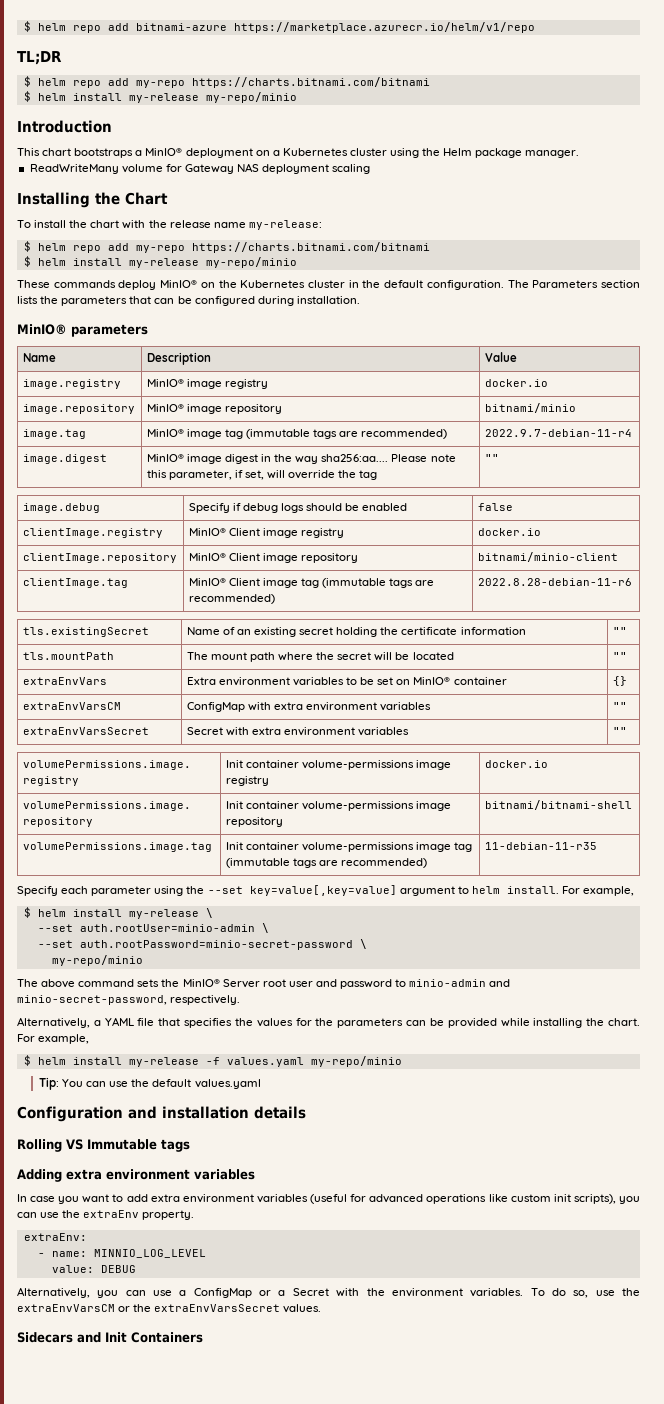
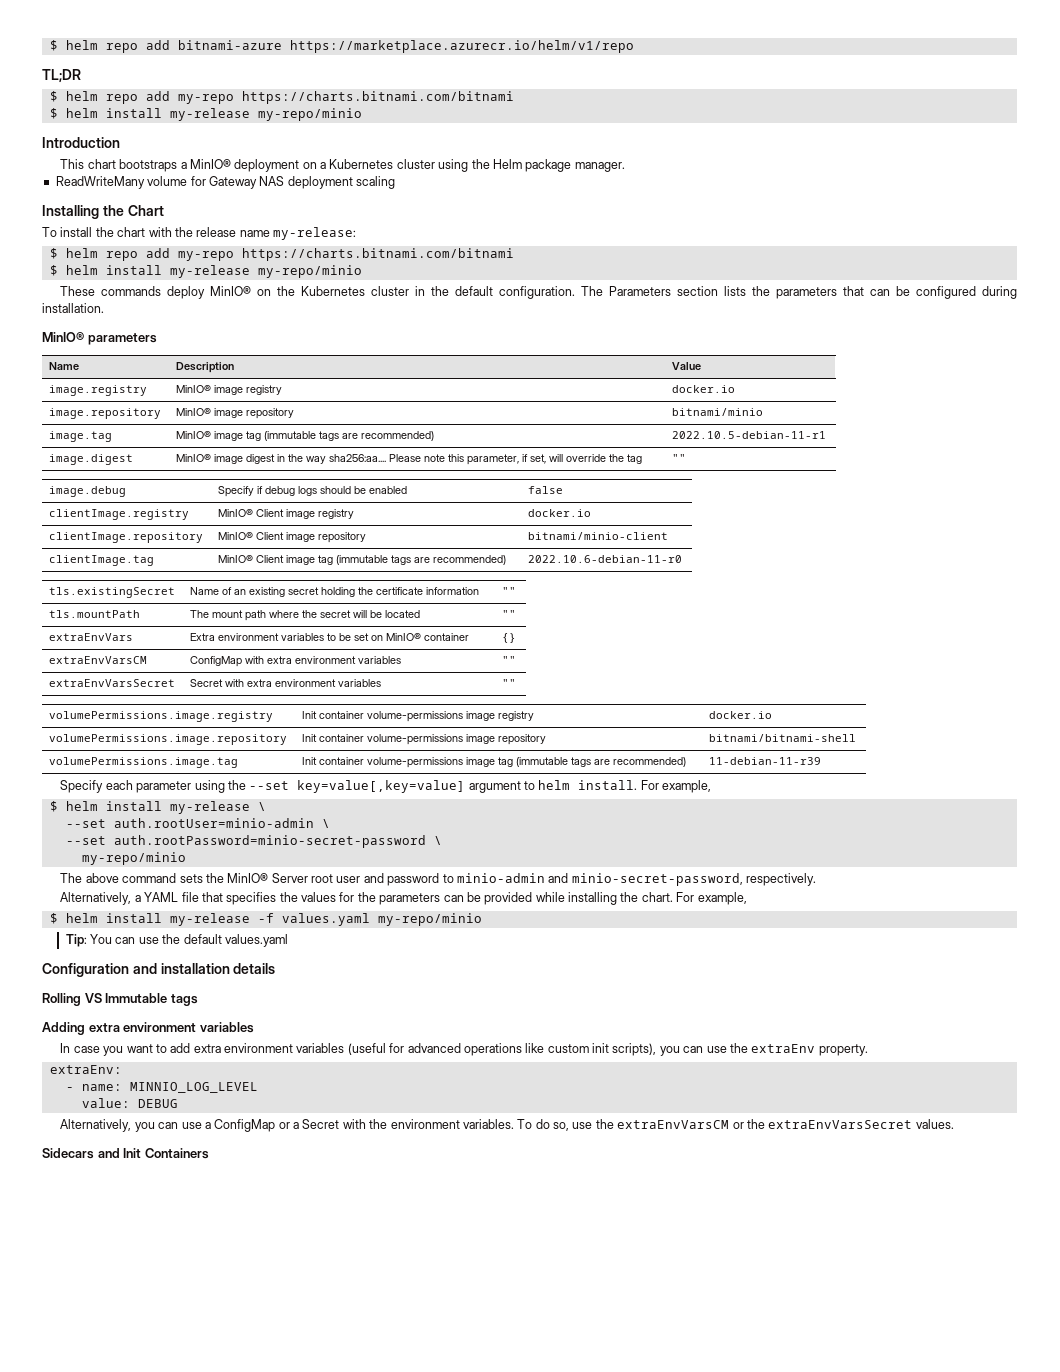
[484,429,632,437] 2022.9.7-debian-11-r4 -> [672,431,827,439] 2022.10.5-debian-11-r1
[477,578,632,586] 2022.8.28-debian-11-r6 -> [528,555,683,563] 2022.10.6-debian-11-r0
[484,842,597,850] 11-debian-11-r35 -> [709,757,822,765] 11-debian-11-r39

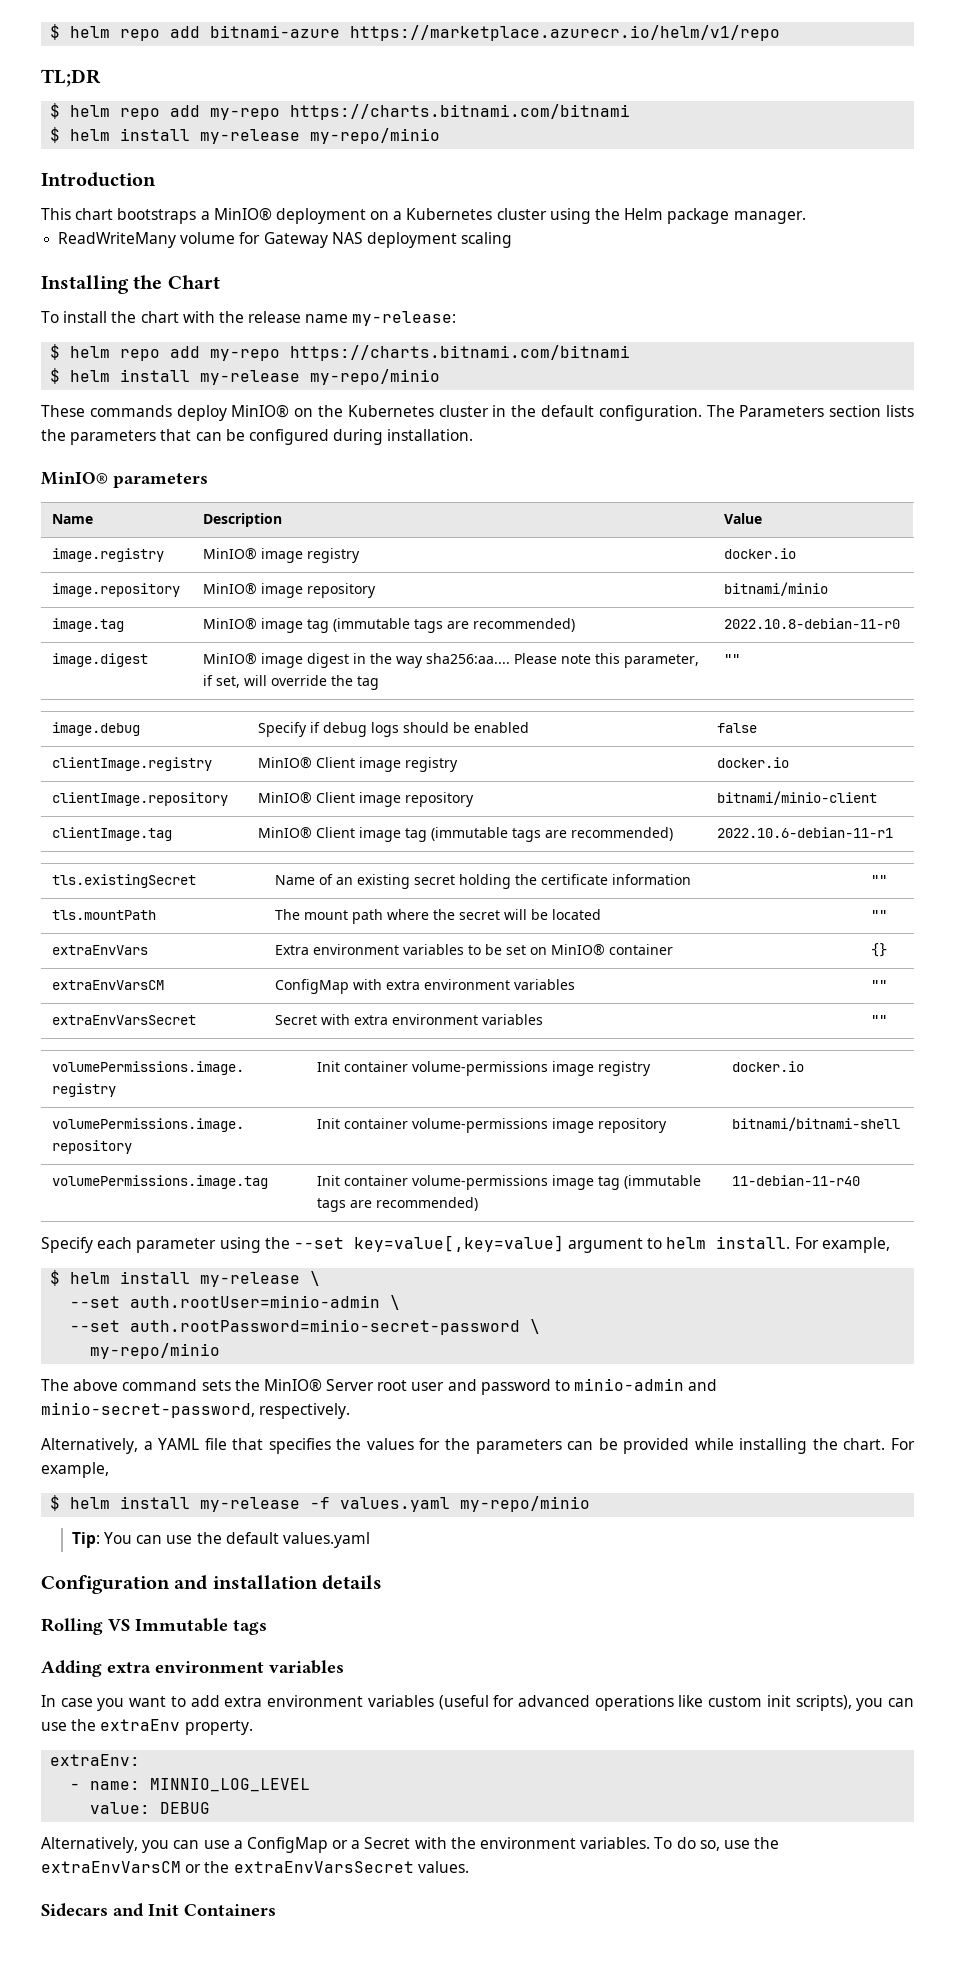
[672,431,827,439] 2022.10.5-debian-11-r1 -> [724,618,901,629] 2022.10.8-debian-11-r0
[528,555,683,563] 2022.10.6-debian-11-r0 -> [717,827,894,838] 2022.10.6-debian-11-r1
[709,757,822,765] 11-debian-11-r39 -> [732,1175,861,1186] 11-debian-11-r40

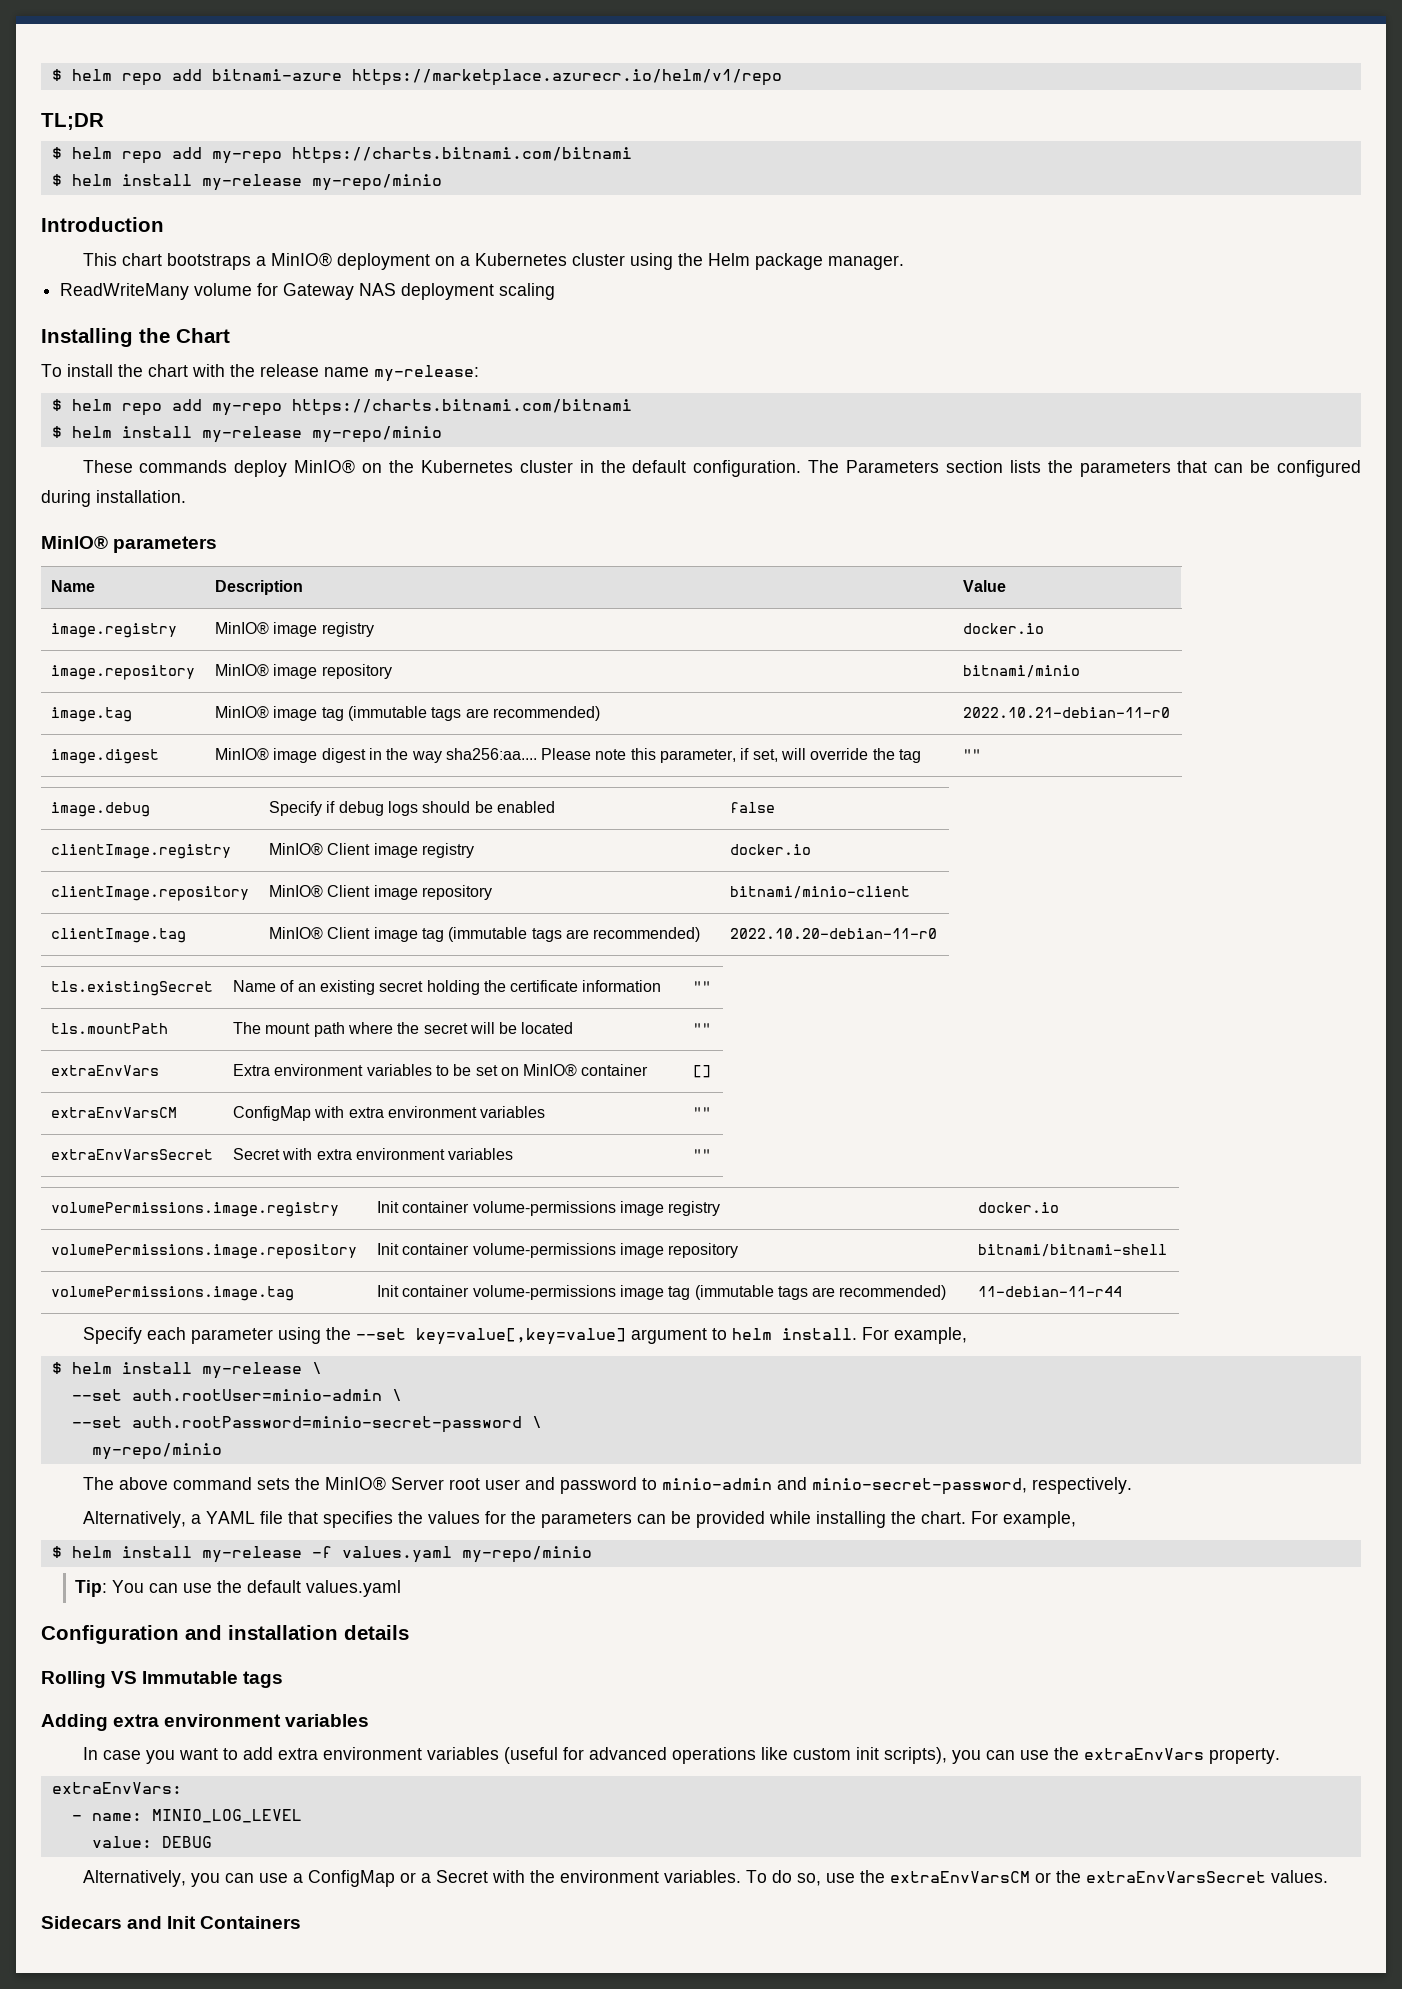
[724,618,901,629] 2022.10.8-debian-11-r0 -> [962,707,1170,718] 2022.10.21-debian-11-r0
[717,827,894,838] 2022.10.6-debian-11-r1 -> [729,928,937,939] 2022.10.20-debian-11-r0
[871,943,888,957] {} -> [692,1065,711,1078] []
[732,1175,861,1186] 11-debian-11-r40 -> [977,1286,1122,1297] 11-debian-11-r44
[100,1719,181,1731] extraEnv -> [1083,1748,1204,1760] extraEnvVars
[50,1754,141,1766] extraEnv: -> [51,1782,182,1794] extraEnvVars:
[150,1778,311,1792] MINNIO_LOG_LEVEL -> [151,1809,302,1823] MINIO_LOG_LEVEL

